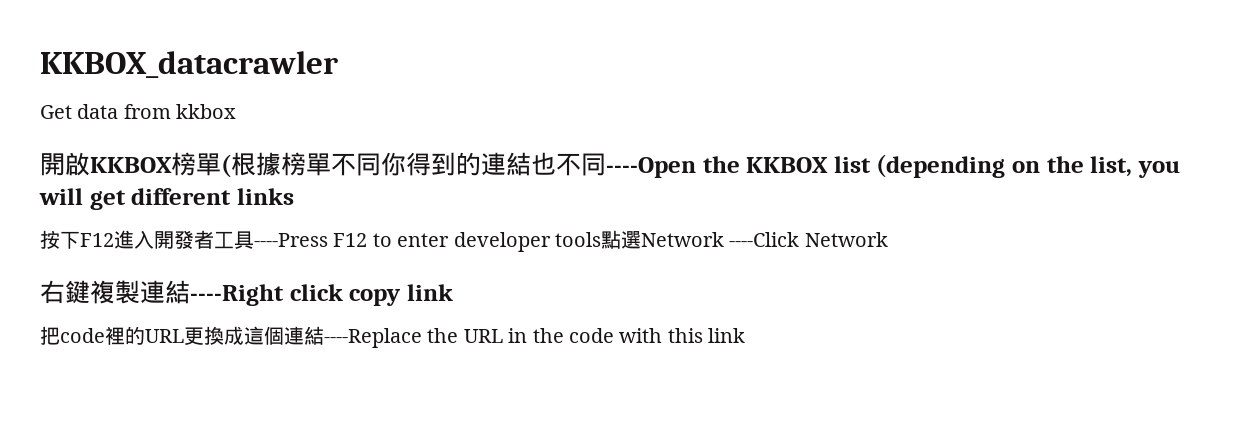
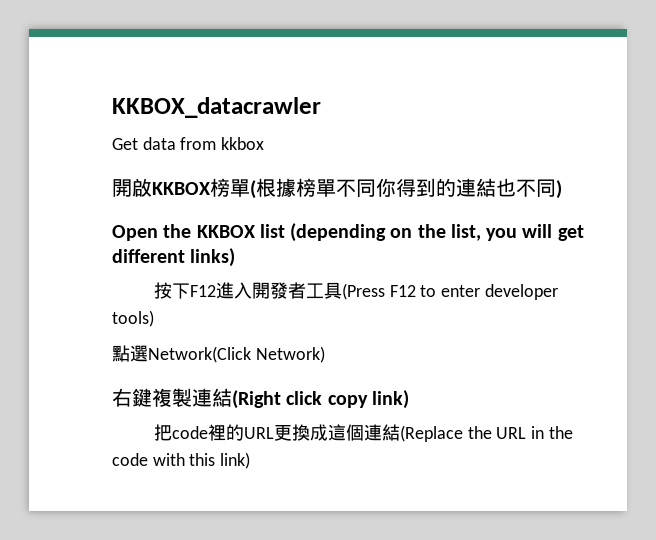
[606,157,696,178] ----Open -> [556,180,562,199] [112,225,158,241] ) // Open
[236,188,294,205] links -> [190,248,236,267] links)
[254,233,328,247] ----Press -> [341,283,385,300] (Press
[554,230,888,249] tools點選Network ----Click Network -> [112,310,154,327] [112,345,325,363] tools) // 點選Network(Click Network)
[190,284,284,306] ----Right -> [232,390,281,409] (Right
[406,284,453,301] link -> [371,390,409,409] link)
[324,328,422,348] ----Replace -> [399,425,463,442] (Replace
[708,328,746,343] link -> [220,452,251,469] link)

